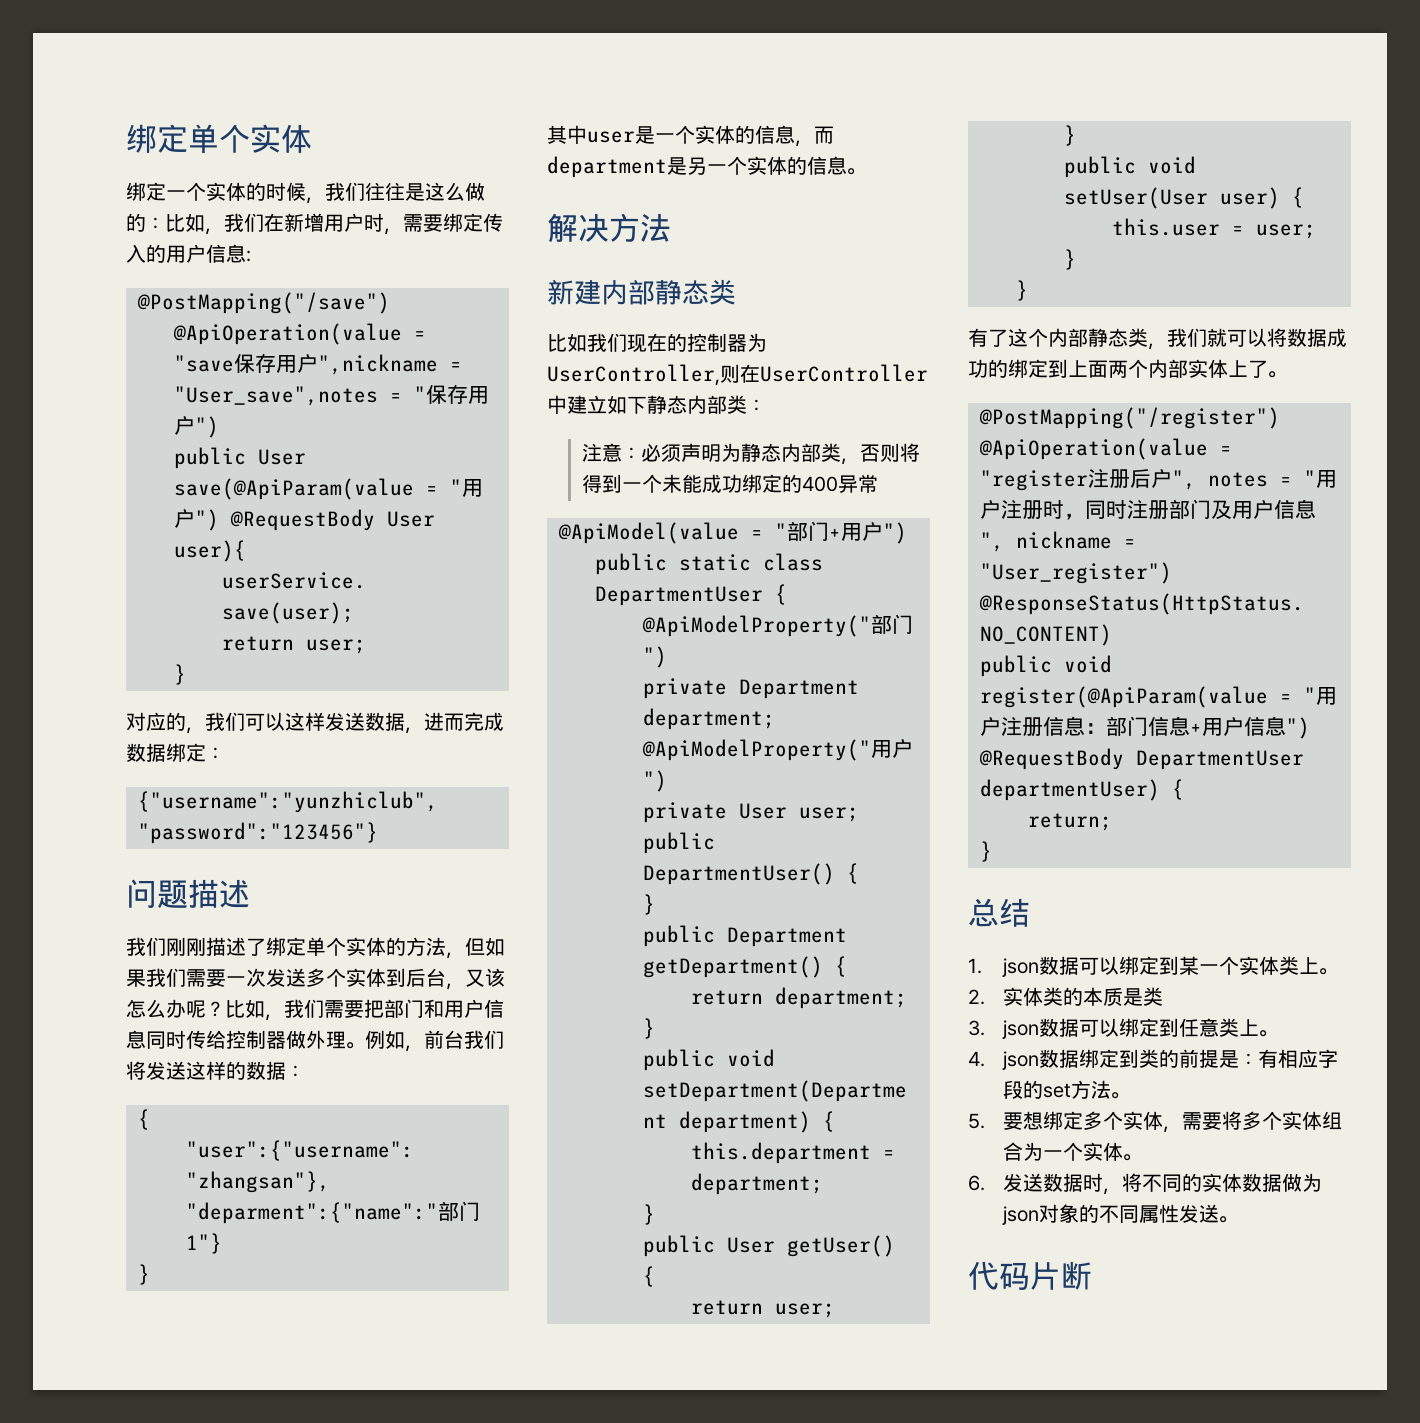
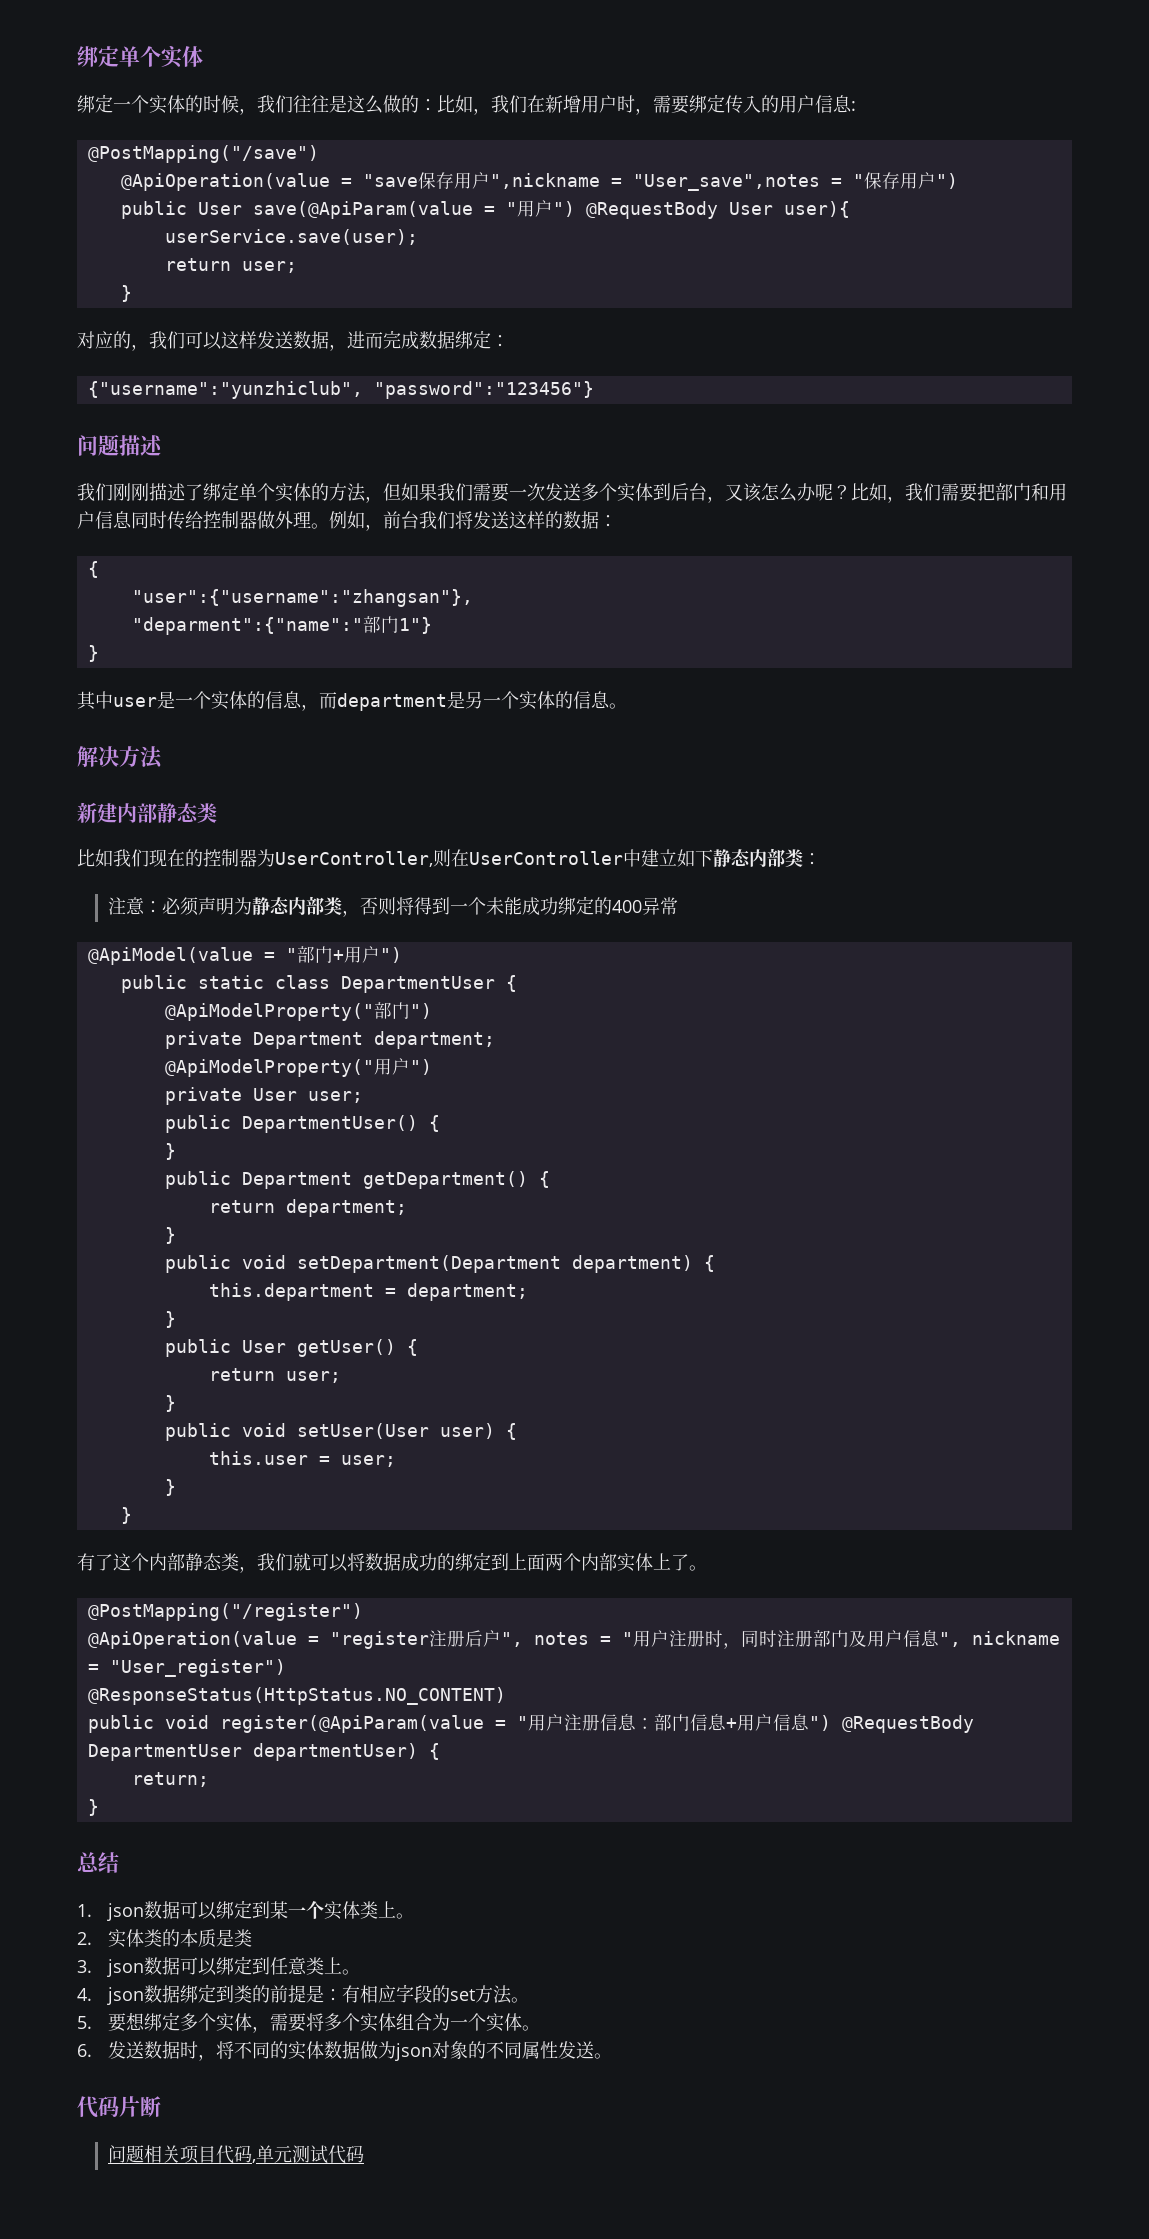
(1092, 1275) none -> [107,2145,364,2164] // 问题相关项目代码,单元测试代码

